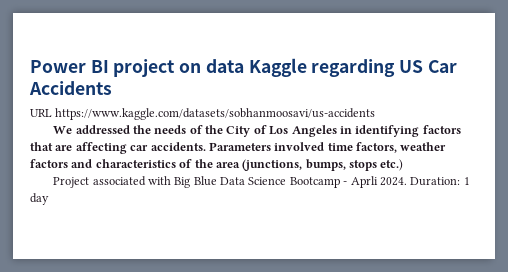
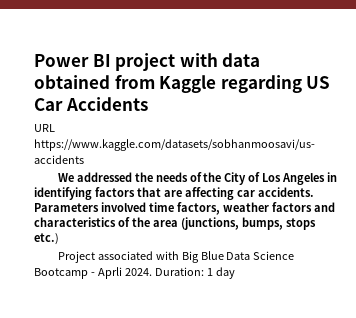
[179,59,244,73] on data -> [179,53,261,67] [34,75,155,89] with data obtained from

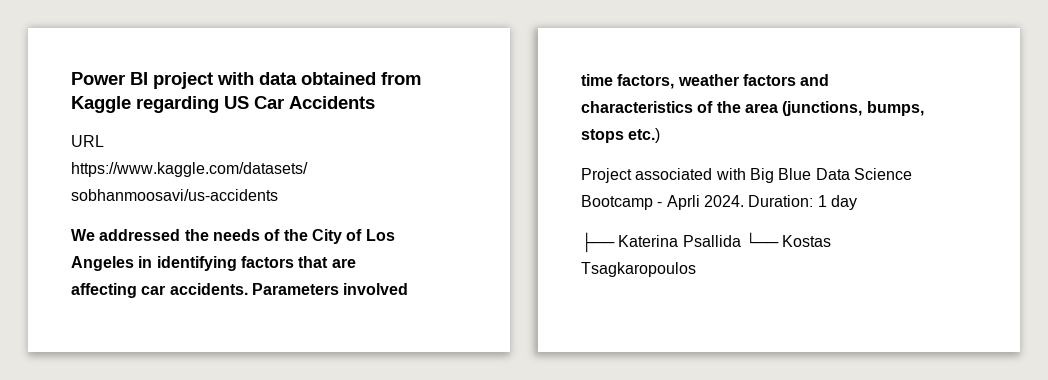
(235, 273) none -> [581,232,832,253] [581,262,696,277] // ├── Katerina Psallida └── Kostas Tsagkaropoulos

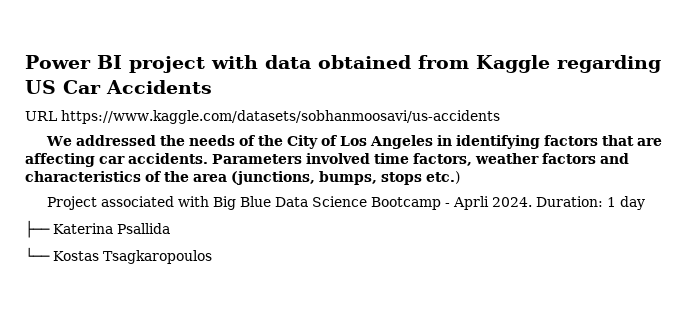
(741, 241) none -> (170, 228) //

